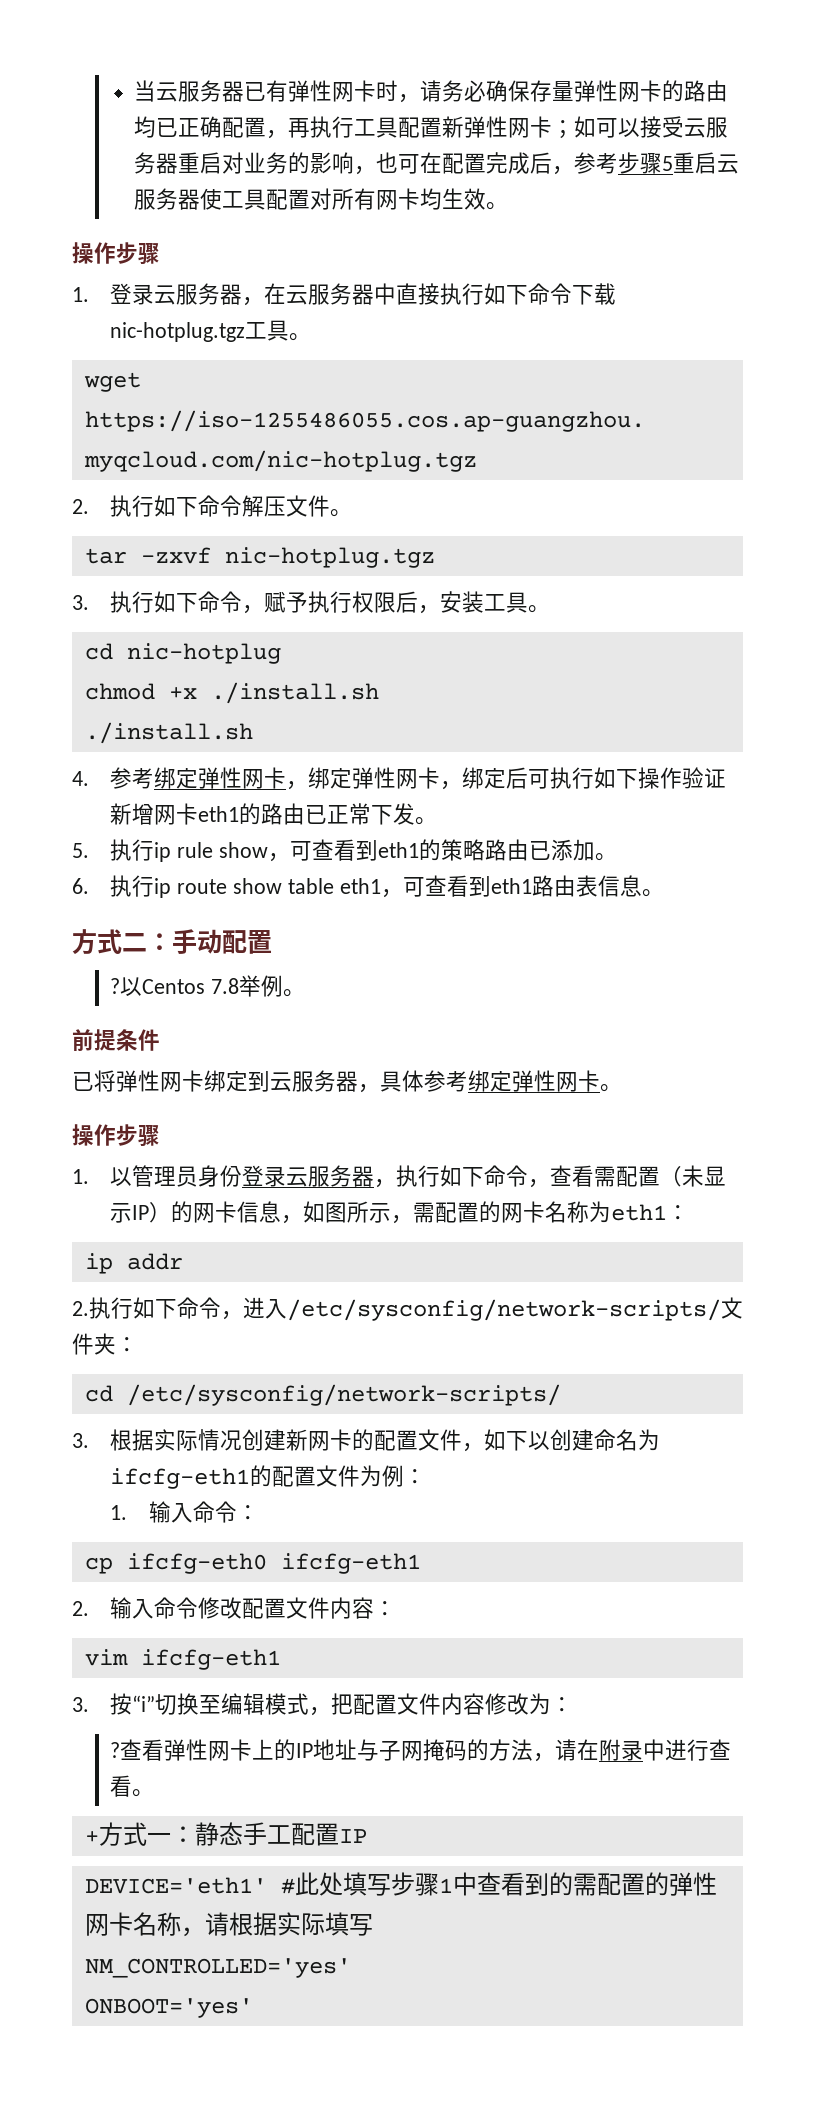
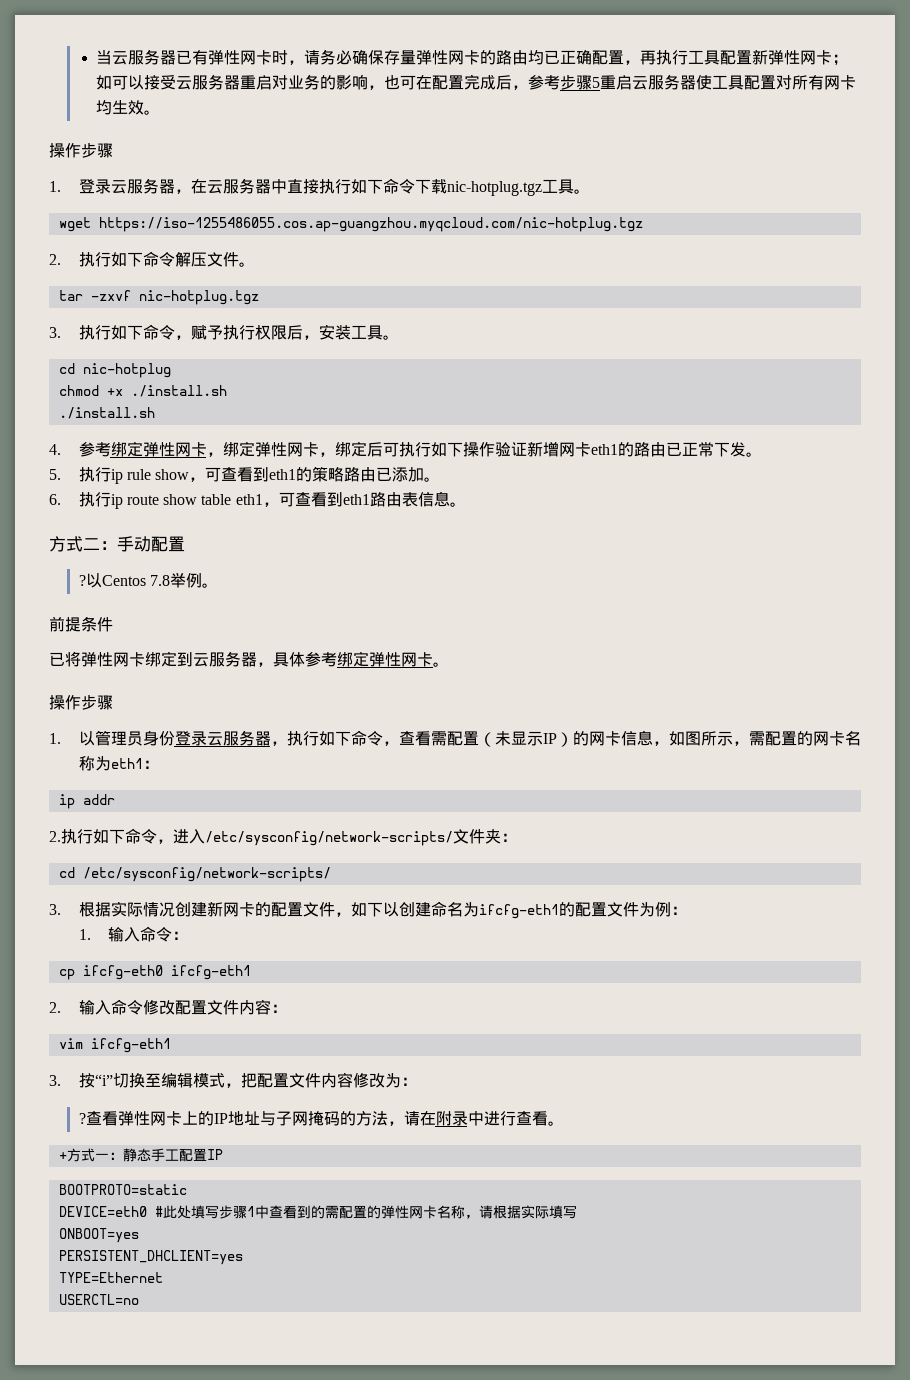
[84,1877,267,1894] DEVICE='eth1' -> [58,1184,187,1195] [58,1206,147,1217] BOOTPROTO=static // DEVICE=eth0
[84,1958,351,1978] [84,1998,253,2018] NM_CONTROLLED='yes' // ONBOOT='yes' -> [58,1228,139,1243] [58,1250,243,1265] [58,1272,163,1283] [58,1294,139,1305] ONBOOT=yes // PERSISTENT_DHCLIENT=yes // TYPE=Ethernet // USERCTL=no

